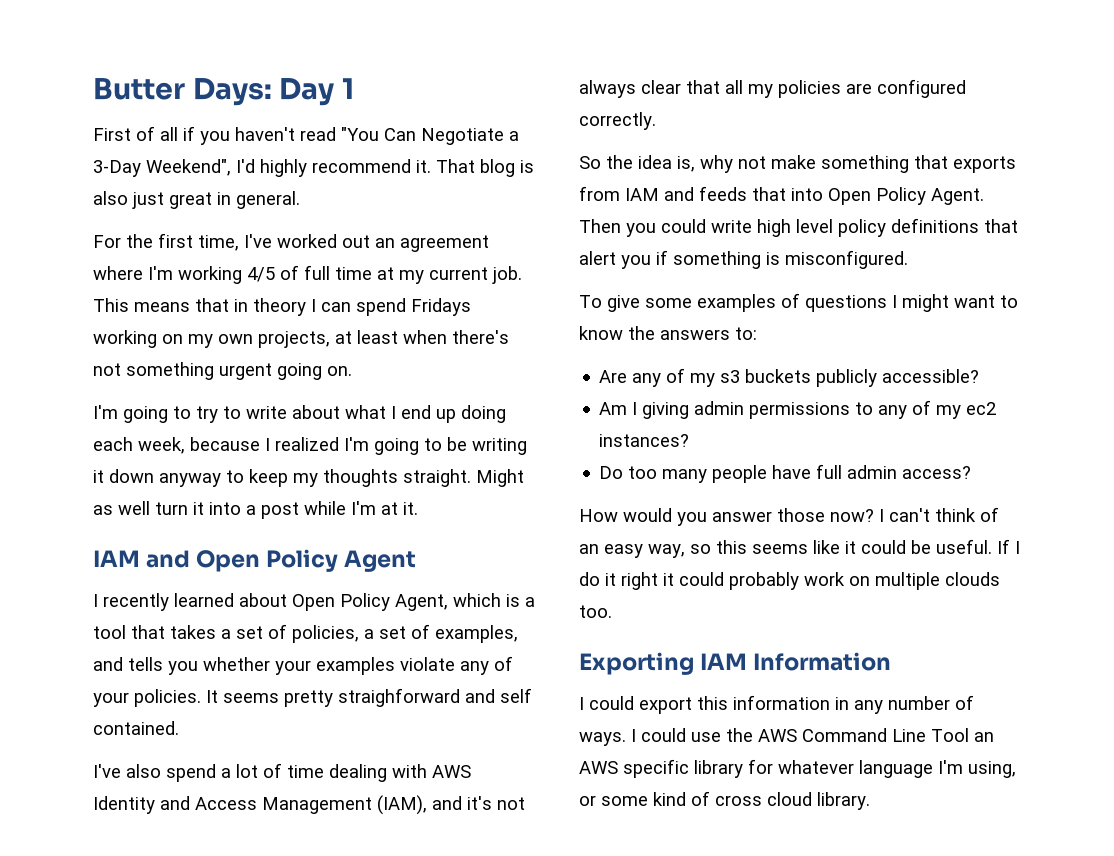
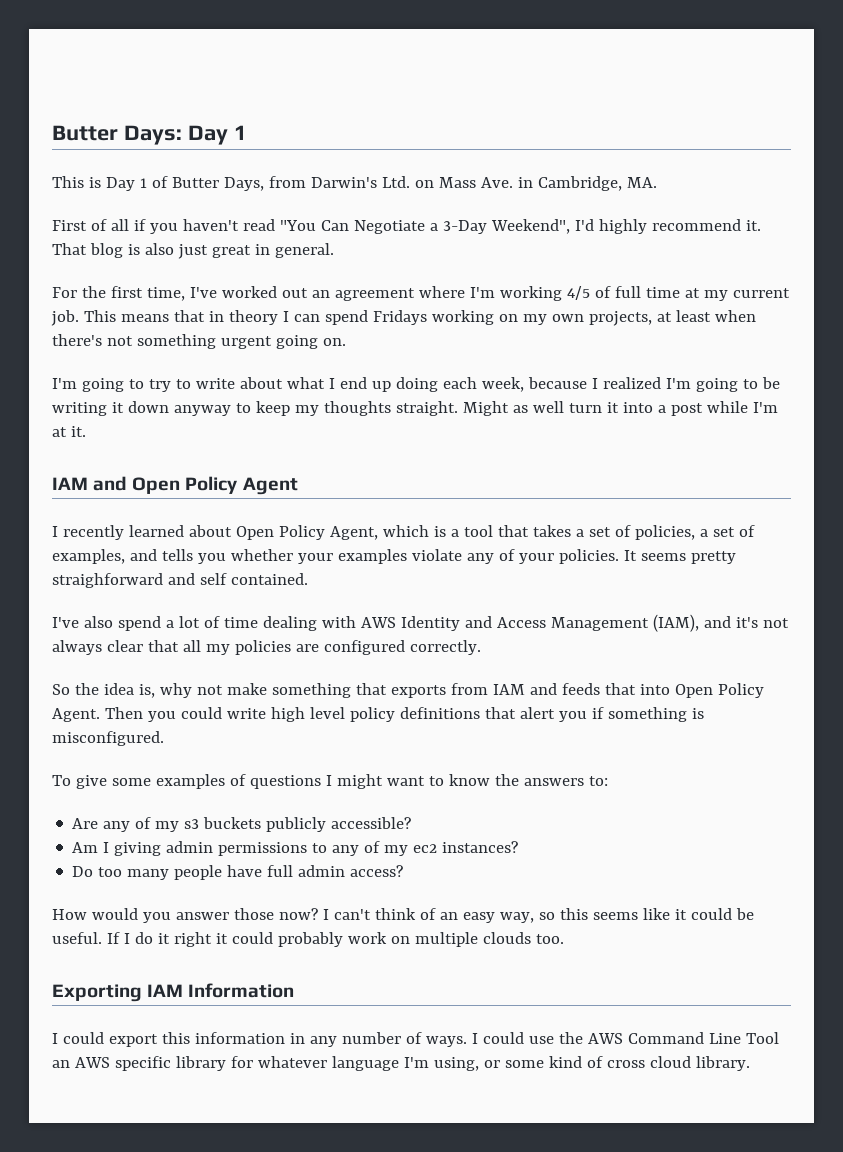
(355, 88) none -> [52,176,657,191] // This is Day 1 of Butter Days, from Darwin's Ltd. on Mass Ave. in Cambridge, MA.

